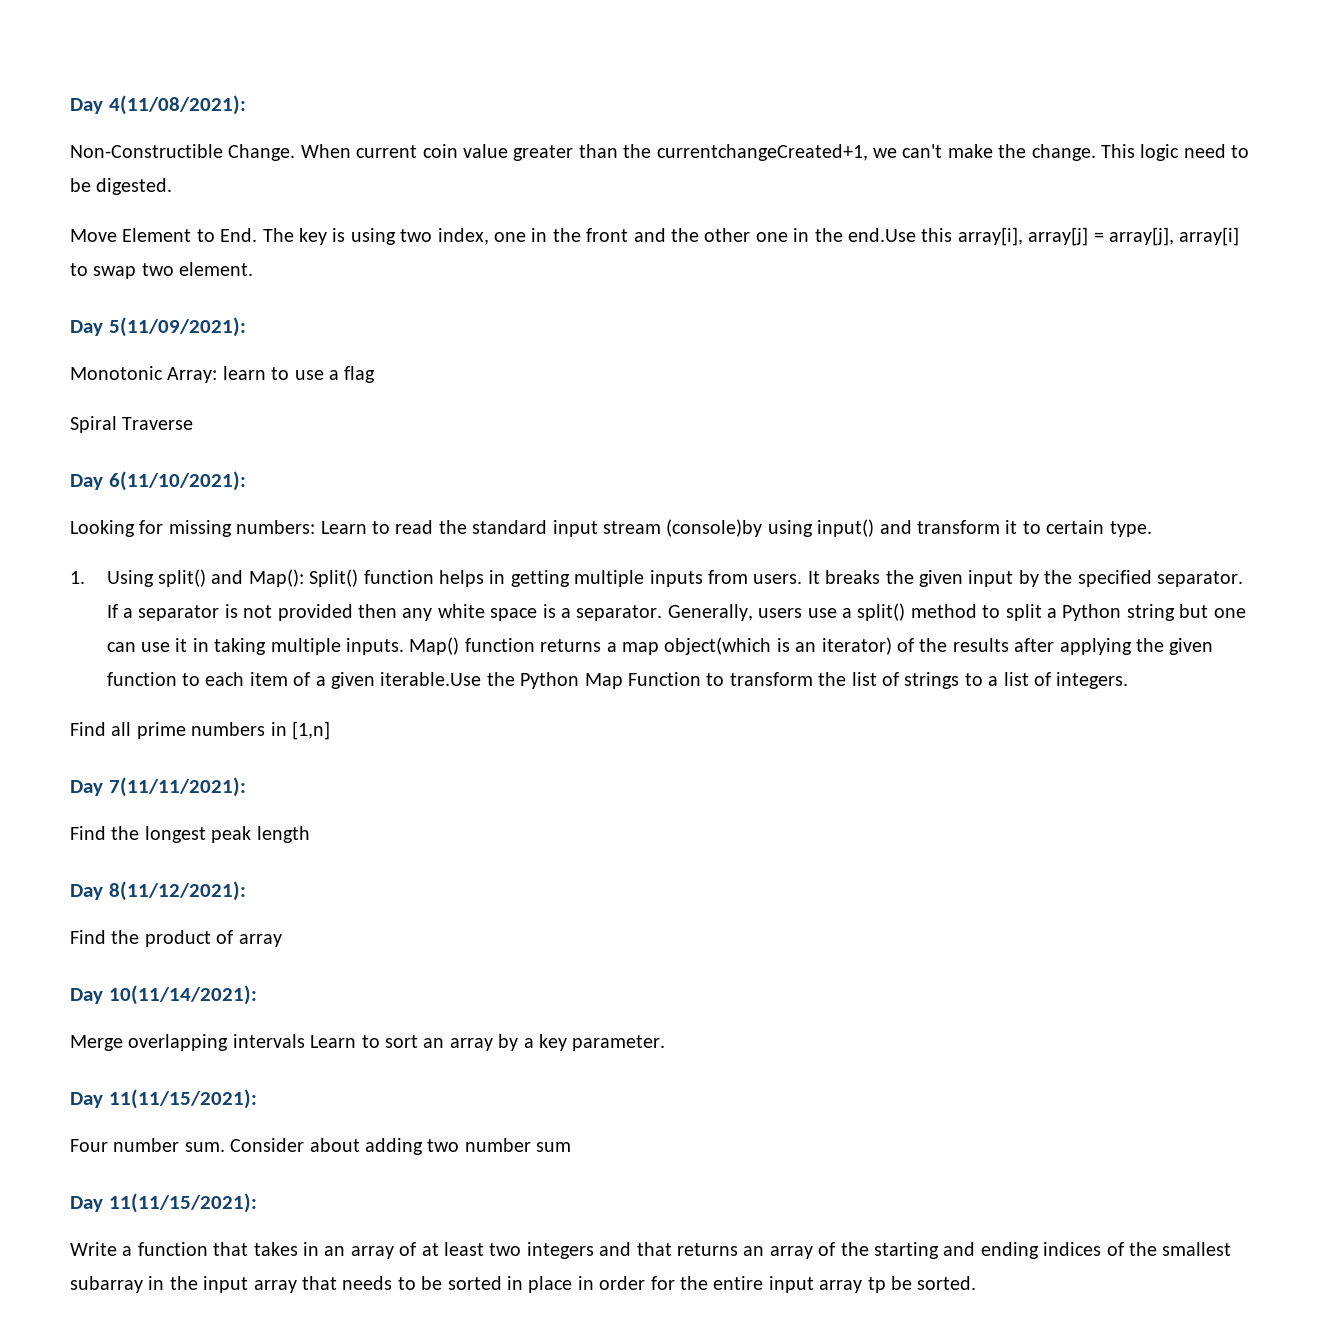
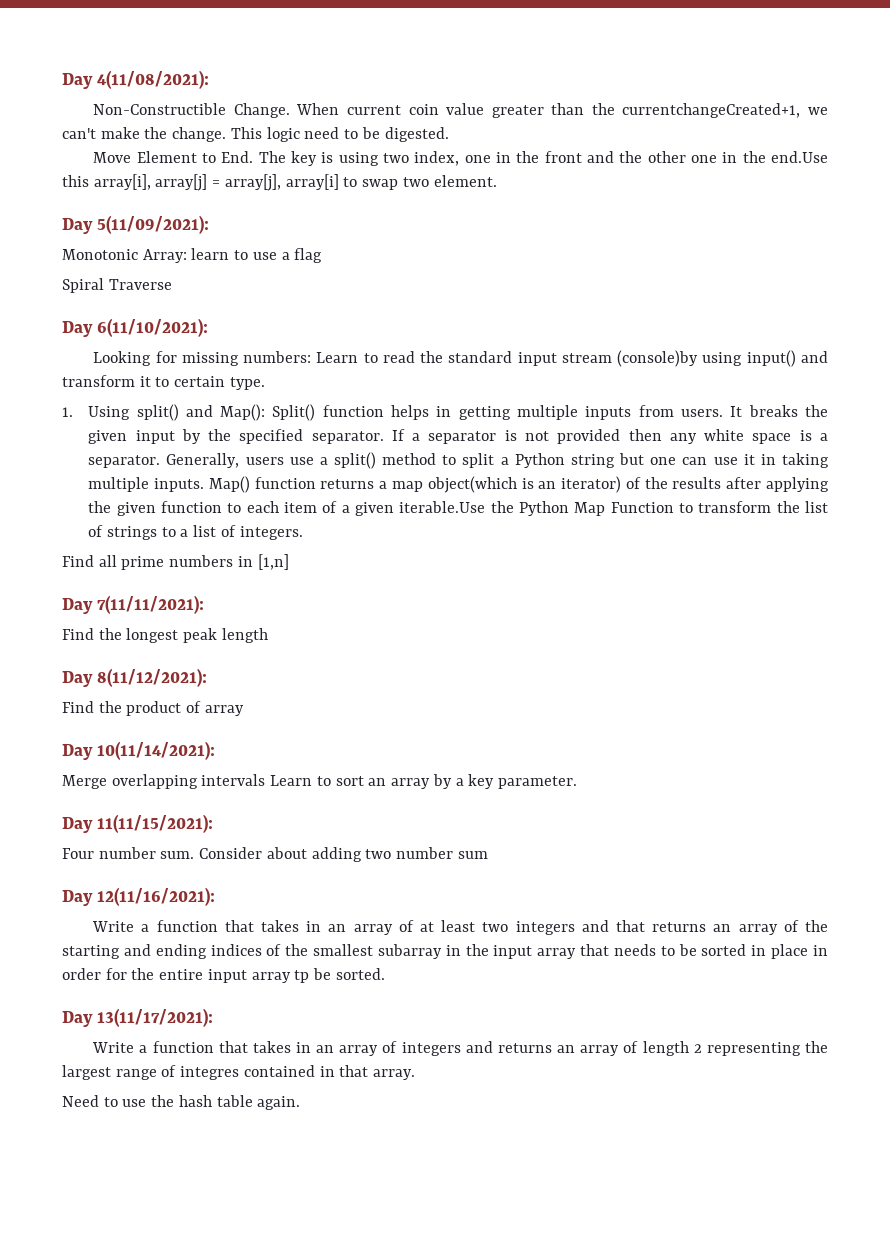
[108,1193,257,1213] 11(11/15/2021): -> [97,887,216,906] 12(11/16/2021):
(977, 1283) none -> [62,1008,214,1027] [92,1041,829,1056] [62,1065,416,1080] [62,1095,301,1110] // Day 13(11/17/2021): // Write a function that takes in an array of integers and returns an array of length 2 representing the largest range of integres contained in that array. // Need to use the hash table again.

